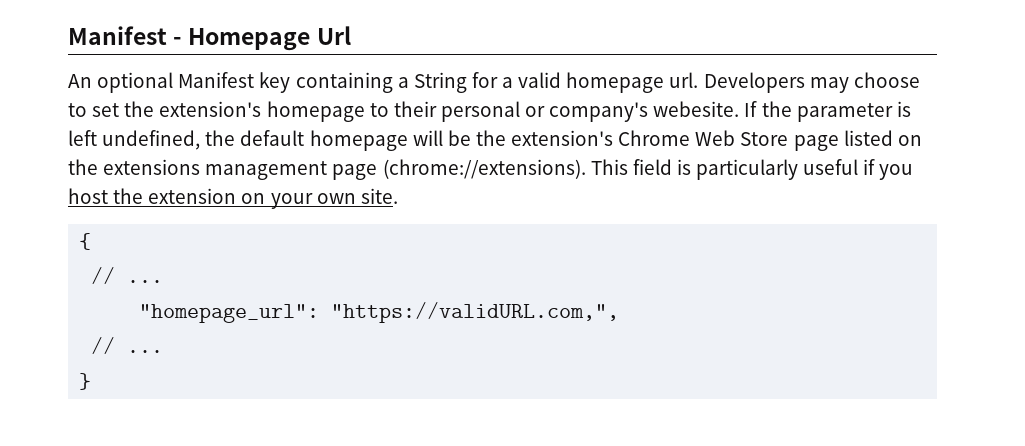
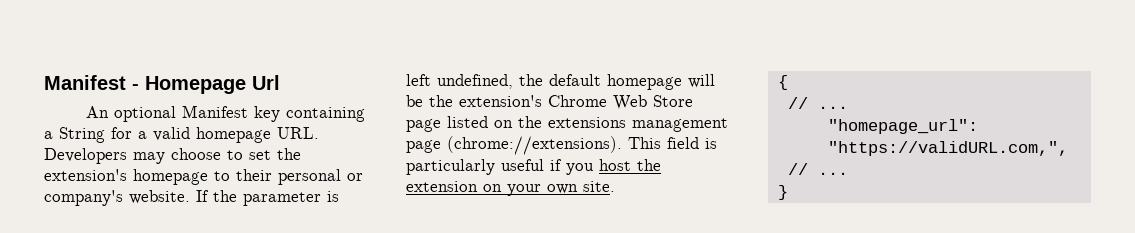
[669,72,699,88] url. -> [277,127,319,139] URL.
[653,101,740,117] webesite. -> [129,190,190,204] website.

